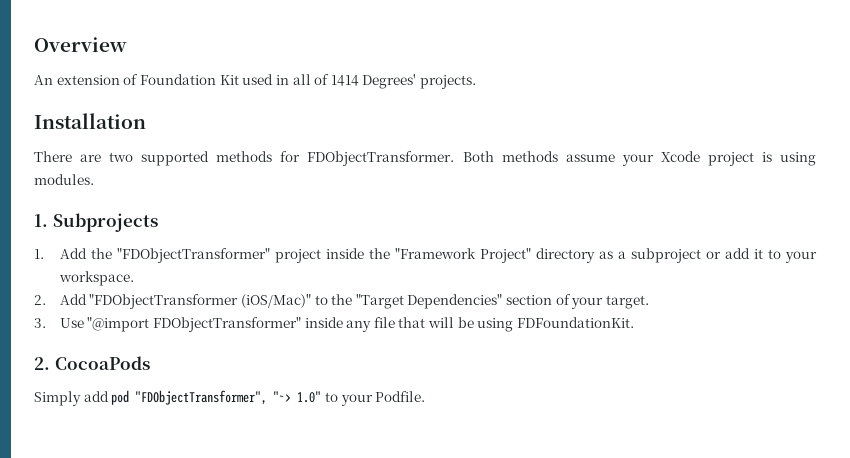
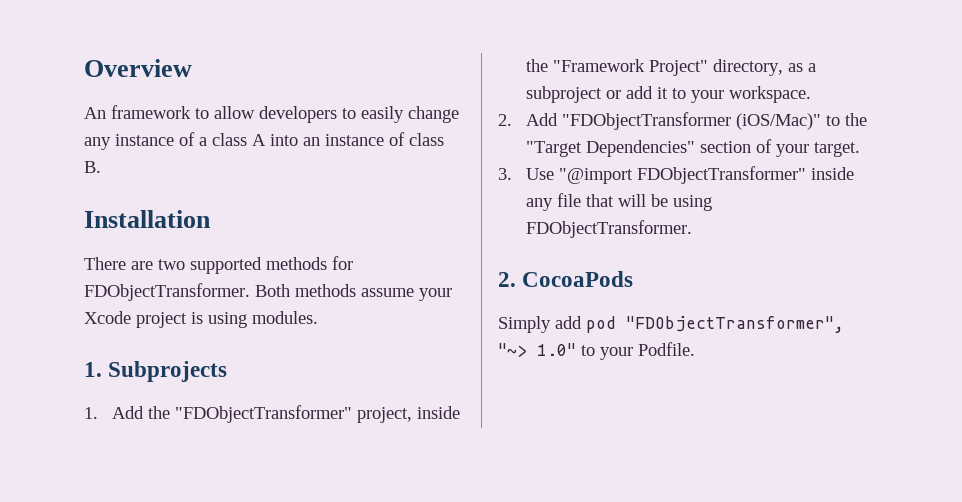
[56,74,477,89] extension of Foundation Kit used in all of 1414 Degrees' projects. -> [111,105,459,123] [84,132,444,150] [84,161,101,173] framework to allow developers to easily change any instance of a class A into an instance of class B.
[274,249,321,263] project -> [357,407,413,423] project,
[535,248,595,263] directory -> [713,59,784,76] directory,
[517,317,635,328] FDFoundationKit. -> [526,220,693,238] FDObjectTransformer.

